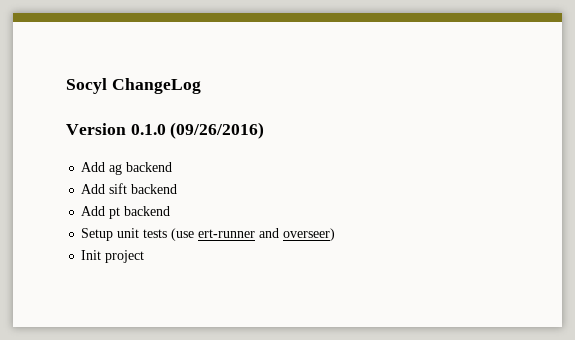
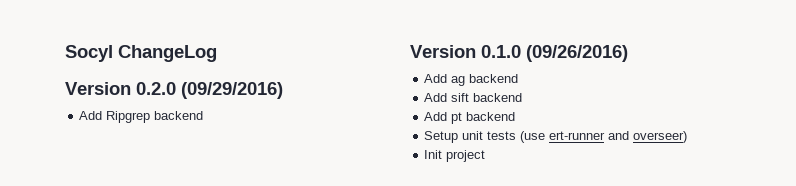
(201, 86) none -> [65,82,283,99] [79,111,204,123] // Version 0.2.0 (09/29/2016) // Add Ripgrep backend

